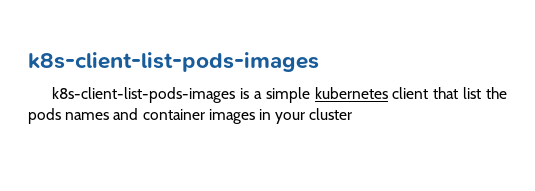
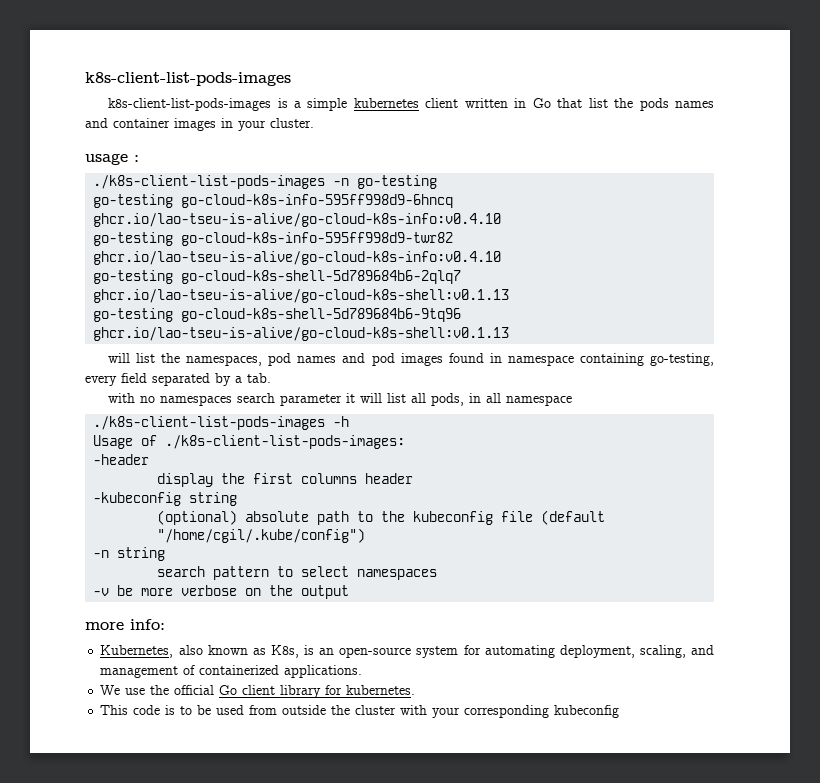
(429, 93) none -> [464,98,551,108] written in Go
[309,108,353,120] cluster -> [270,118,314,128] [85,153,139,165] [93,175,438,189] [93,194,454,208] [93,213,502,227] [93,232,454,246] [93,251,502,265] [93,270,462,284] [93,289,510,303] [93,308,462,322] [93,327,510,341] [108,353,715,366] [85,373,271,386] [108,393,573,406] [93,416,350,430] [93,435,406,449] [93,454,150,465] [157,473,414,487] [93,492,238,506] [157,510,606,525] [157,528,366,543] [93,547,166,561] [157,566,438,580] [93,585,350,599] [85,619,165,630] [100,645,715,658] [100,665,363,678] [100,685,416,698] [100,705,620,718] cluster. // usage : // ./k8s-client-list-pods-images -n go-testing // go-testing go-cloud-k8s-info-595ff998d9-6hncq ghcr.io/lao-tseu-is-alive/go-cloud-k8s-info:v0.4.10 // go-testing go-cloud-k8s-info-595ff998d9-twr82 ghcr.io/lao-tseu-is-alive/go-cloud-k8s-info:v0.4.10 // go-testing go-cloud-k8s-shell-5d789684b6-2qlq7 ghcr.io/lao-tseu-is-alive/go-cloud-k8s-shell:v0.1.13 // go-testing go-cloud-k8s-shell-5d789684b6-9tq96 ghcr.io/lao-tseu-is-alive/go-cloud-k8s-shell:v0.1.13 // will list the namespaces, pod names and pod images found in namespace containing go-testing, every field separated by a tab. // with no namespaces search parameter it will list all pods, in all namespace // ./k8s-client-list-pods-images -h // Usage of ./k8s-client-list-pods-images: // -header // display the first columns header // -kubeconfig string // (optional) absolute path to the kubeconfig file (default "/home/cgil/.kube/config") // -n string // search pattern to select namespaces // -v be more verbose on the output // more info: // Kubernetes, also known as K8s, is an open-source system for automating deployment, scaling, and management of containerized applications. // We use the official Go client library for kubernetes. // This code is to be used from outside the cluster with your corresponding kubeconfig

